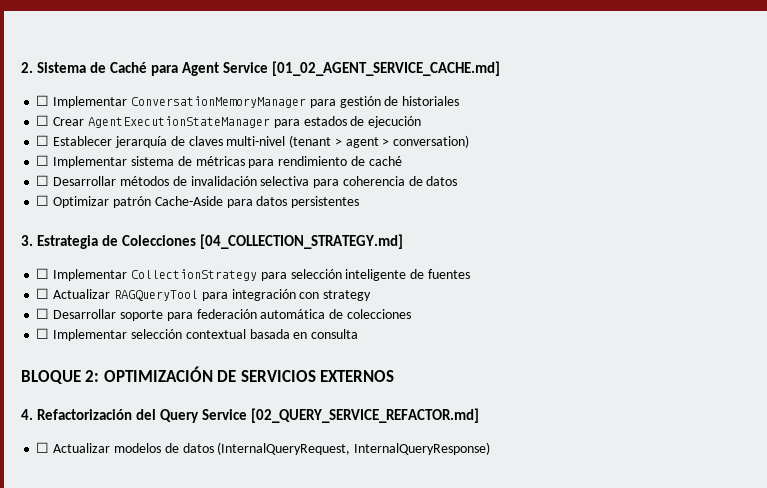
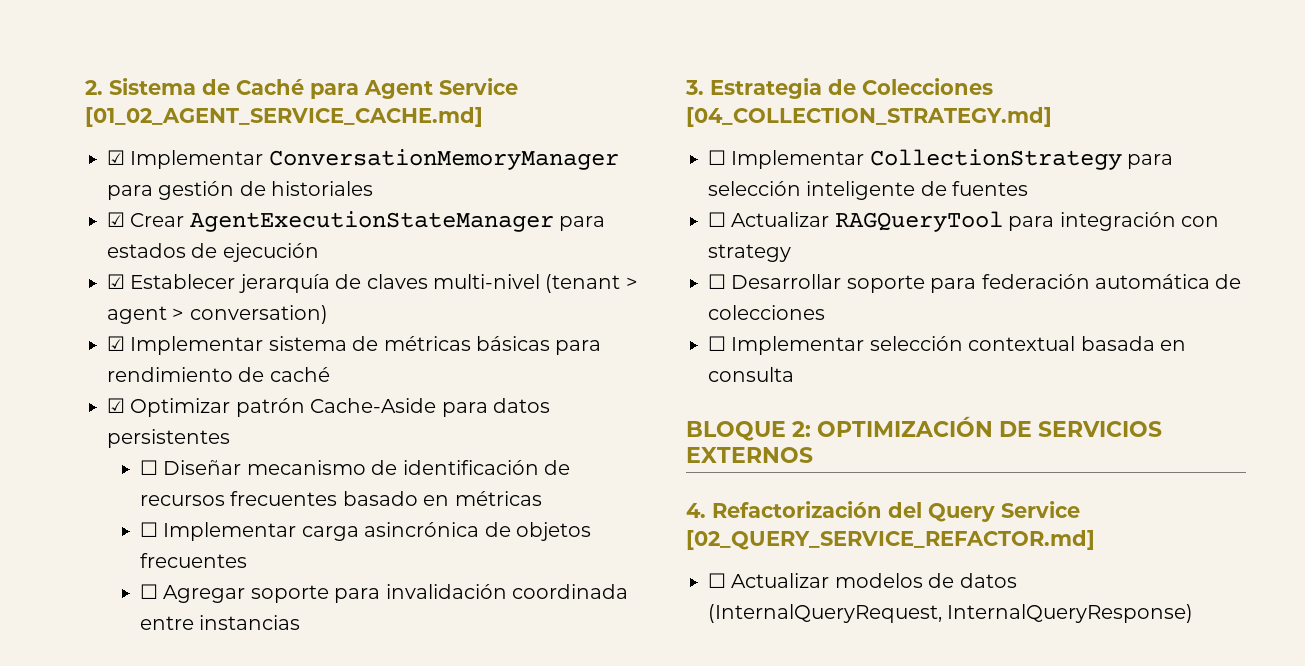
[36,95,50,106] ☐ -> [107,150,125,165] ☑
[36,115,50,126] ☐ -> [107,212,125,227] ☑
[36,135,50,146] ☐ -> [107,274,125,289] ☑
[36,155,50,166] ☐ -> [107,336,125,351] ☑
(245, 161) none -> [475,336,550,351] básicas
[36,175,458,188] [36,195,50,206] ☐ Desarrollar métodos de invalidación selectiva para coherencia de datos // ☐ -> [107,398,125,413] ☑
(360, 202) none -> [140,460,571,475] [140,491,542,506] [140,522,592,541] [140,553,248,568] [140,584,629,603] [140,615,301,630] // ☐ Diseñar mecanismo de identificación de recursos frecuentes basado en métricas // ☐ Implementar carga asincrónica de objetos frecuentes // ☐ Agregar soporte para invalidación coordinada entre instancias

